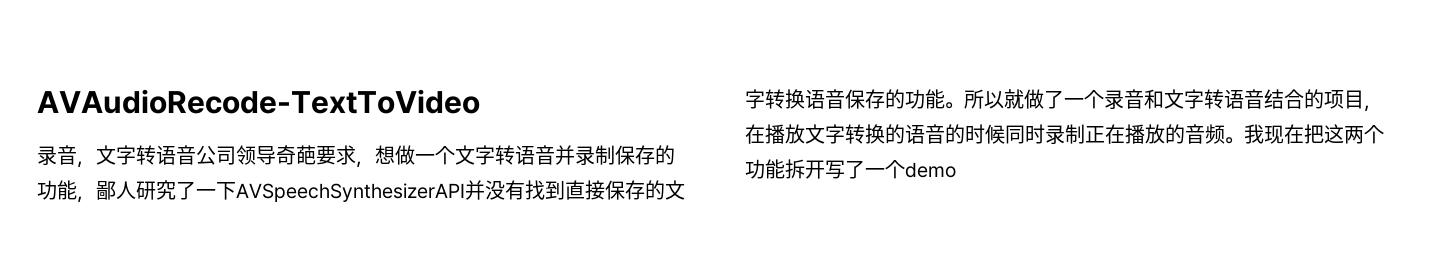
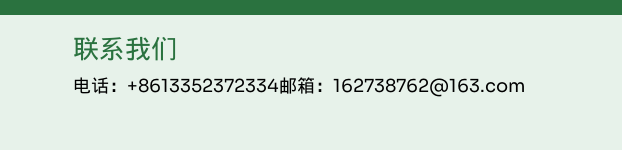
[37,89,480,114] [37,145,675,168] [37,180,685,203] [745,89,1383,112] [745,124,1384,144] [745,159,956,179] AVAudioRecode-TextToVideo // 录音，文字转语音公司领导奇葩要求，想做一个文字转语音并录制保存的功能，鄙人研究了一下AVSpeechSynthesizerAPI并没有找到直接保存的文字转换语音保存的功能。所以就做了一个录音和文字转语音结合的项目，在播放文字转换的语音的时候同时录制正在播放的音频。我现在把这两个功能拆开写了一个demo -> [73,36,177,61] [73,77,525,97] 联系我们 // 电话：+8613352372334邮箱：162738762@163.com

